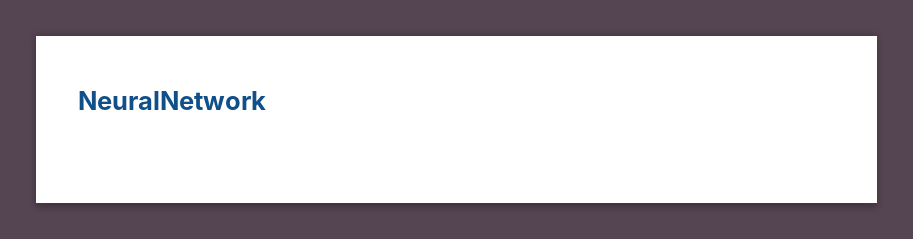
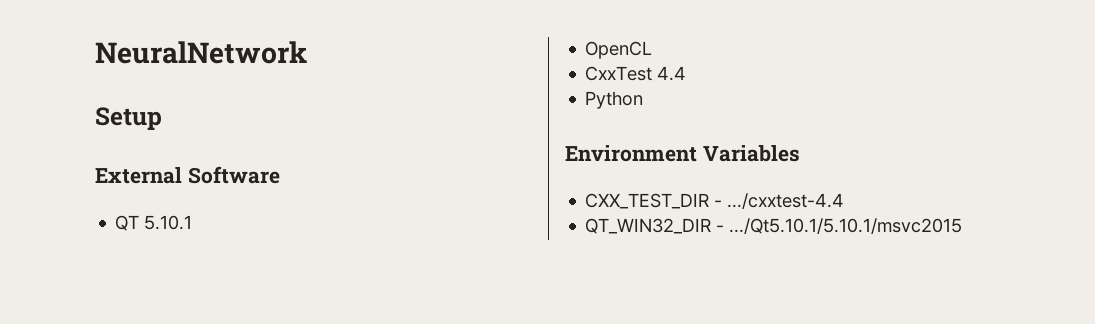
(266, 100) none -> [95,107,162,130] [95,166,280,184] [115,215,193,231] [585,41,653,59] [585,66,687,81] [585,91,644,109] [565,145,800,162] [585,193,845,209] [585,218,963,234] // Setup // External Software // QT 5.10.1 // OpenCL // CxxTest 4.4 // Python // Environment Variables // CXX_TEST_DIR - .../cxxtest-4.4 // QT_WIN32_DIR - .../Qt5.10.1/5.10.1/msvc2015

